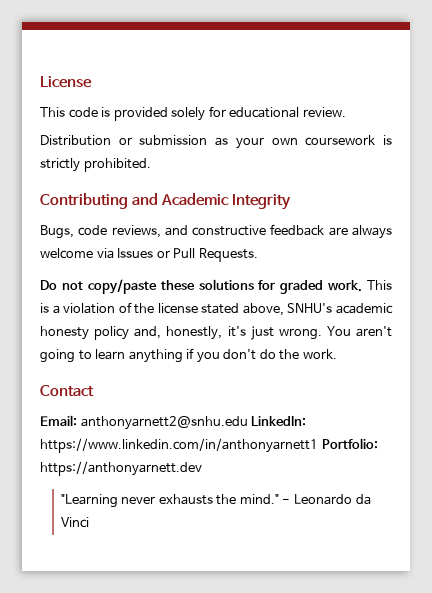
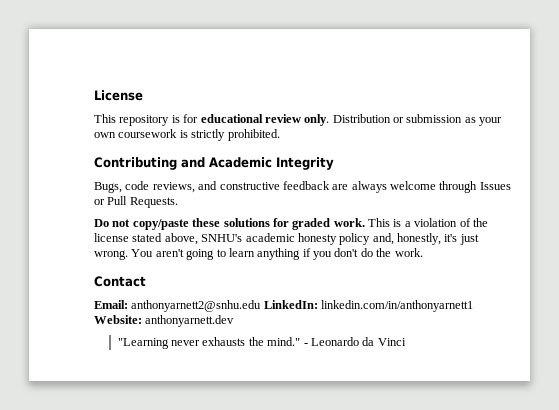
[68,106,346,121] code is provided solely for educational review. // -> [119,114,330,126] repository is for educational review only.
[96,248,114,259] via -> [439,181,478,193] through
[40,438,378,453] [40,461,202,476] https://www.linkedin.com/in/anthonyarnett1 Portfolio: https://anthonyarnett.dev -> [321,300,474,312] [94,315,235,327] linkedin.com/in/anthonyarnett1 Website: anthonyarnett.dev

